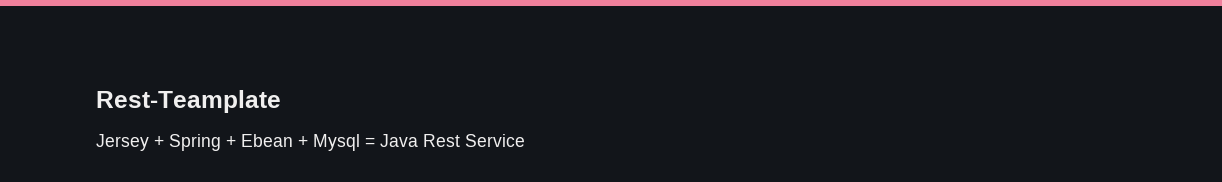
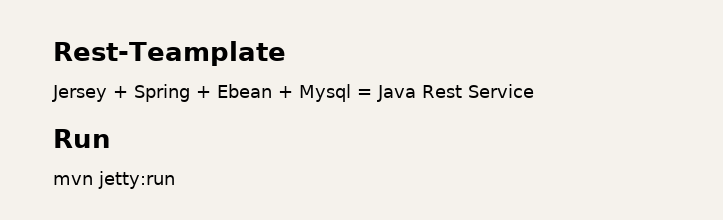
(525, 140) none -> [53,129,111,148] [53,171,175,189] // Run // mvn jetty:run

